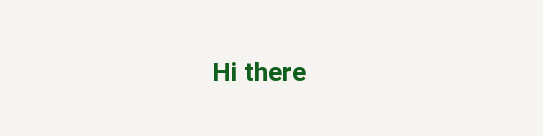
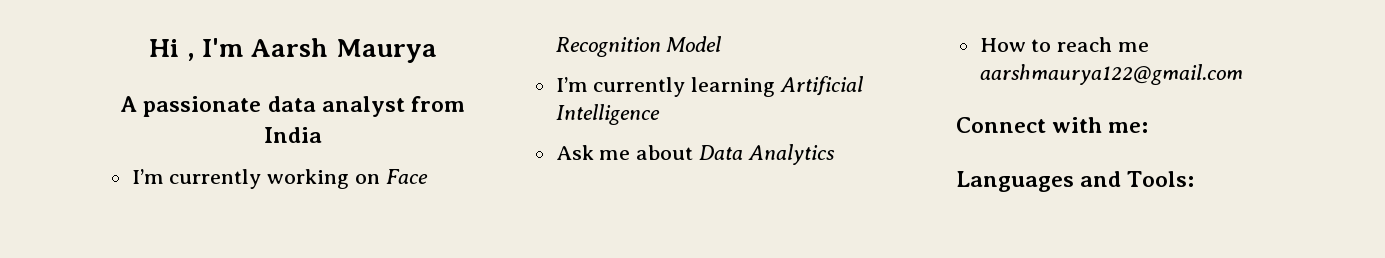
[244,62,307,81] there -> [186,38,437,63] [120,96,465,117] [264,127,322,143] [131,169,428,189] [555,36,722,57] [555,76,864,97] [555,104,660,125] [555,144,835,165] [979,37,1150,52] [979,64,1243,85] [956,117,1149,133] [956,171,1195,192] , I'm Aarsh Maurya // A passionate data analyst from India // I’m currently working on Face Recognition Model // I’m currently learning Artificial Intelligence // Ask me about Data Analytics // How to reach me aarshmaurya122@gmail.com // Connect with me: // Languages and Tools:

